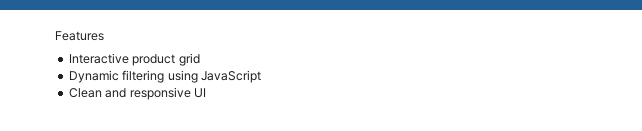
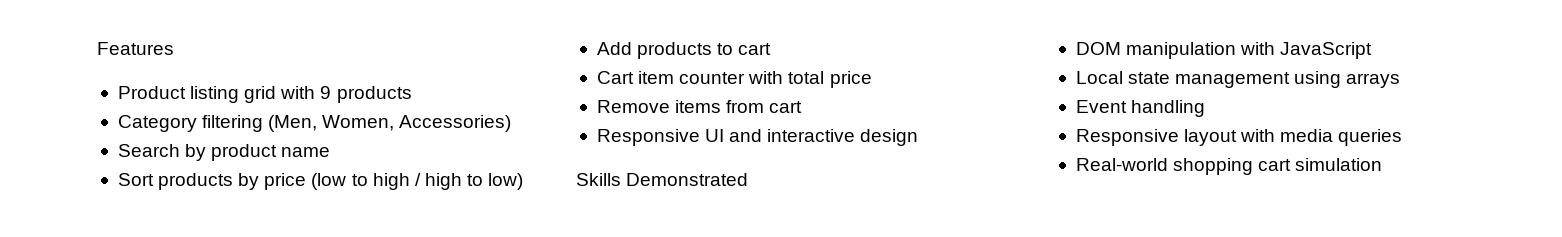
[68,53,200,66] [68,70,261,83] [68,87,206,100] Interactive product grid // Dynamic filtering using JavaScript // Clean and responsive UI -> [117,86,412,103] [117,115,512,132] [117,144,331,161] [117,173,524,190] [596,42,772,59] [596,71,872,88] [596,100,803,113] [596,129,919,146] [576,173,749,186] [1075,42,1373,59] [1075,71,1401,88] [1075,100,1206,117] [1075,129,1403,146] [1075,158,1383,175] Product listing grid with 9 products // Category filtering (Men, Women, Accessories) // Search by product name // Sort products by price (low to high / high to low) // Add products to cart // Cart item counter with total price // Remove items from cart // Responsive UI and interactive design // Skills Demonstrated // DOM manipulation with JavaScript // Local state management using arrays // Event handling // Responsive layout with media queries // Real-world shopping cart simulation

